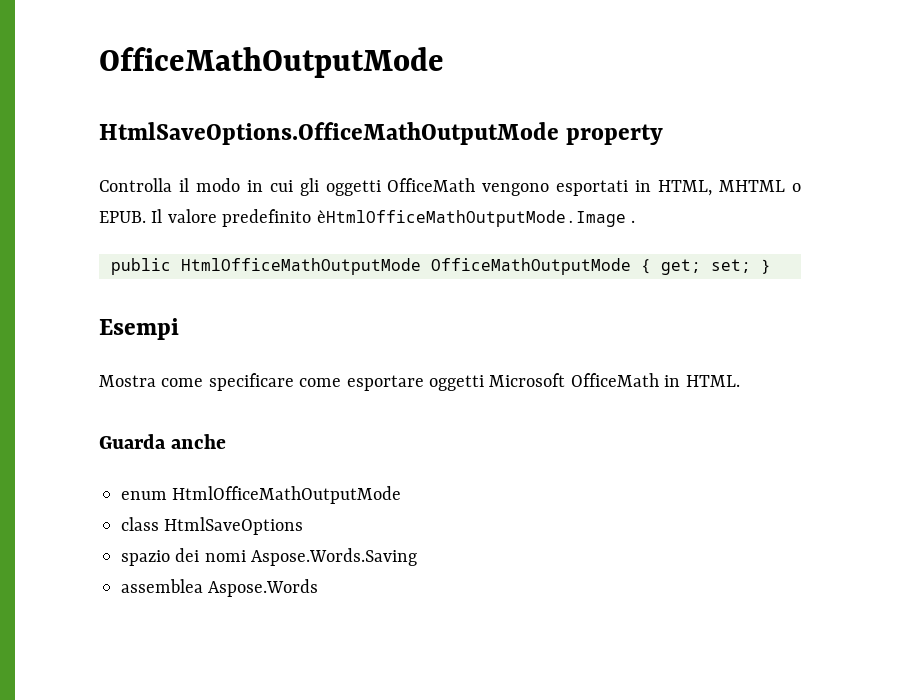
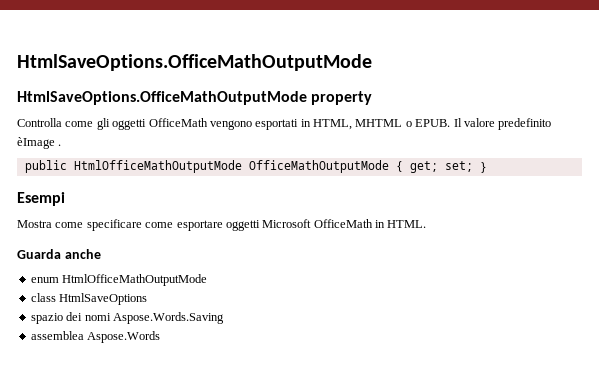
[99,47,444,78] OfficeMathOutputMode -> [17,54,372,71] HtmlSaveOptions.OfficeMathOutputMode
[178,178,293,192] il modo in cui -> [65,121,94,127] come
[316,210,626,227] èHtmlOfficeMathOutputMode.Image -> [17,137,55,149] èImage

